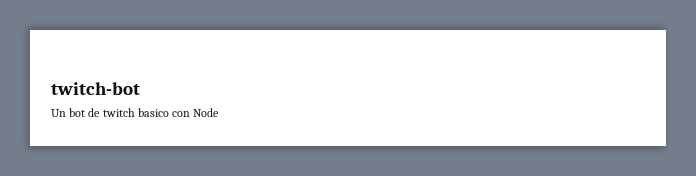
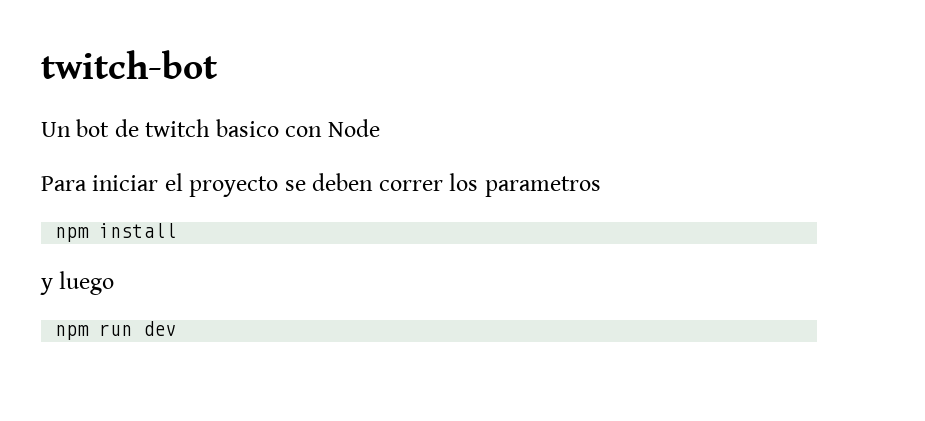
(220, 112) none -> [41,173,601,197] [55,223,177,242] [40,271,115,295] [55,321,177,340] // Para iniciar el proyecto se deben correr los parametros // npm install // y luego // npm run dev

